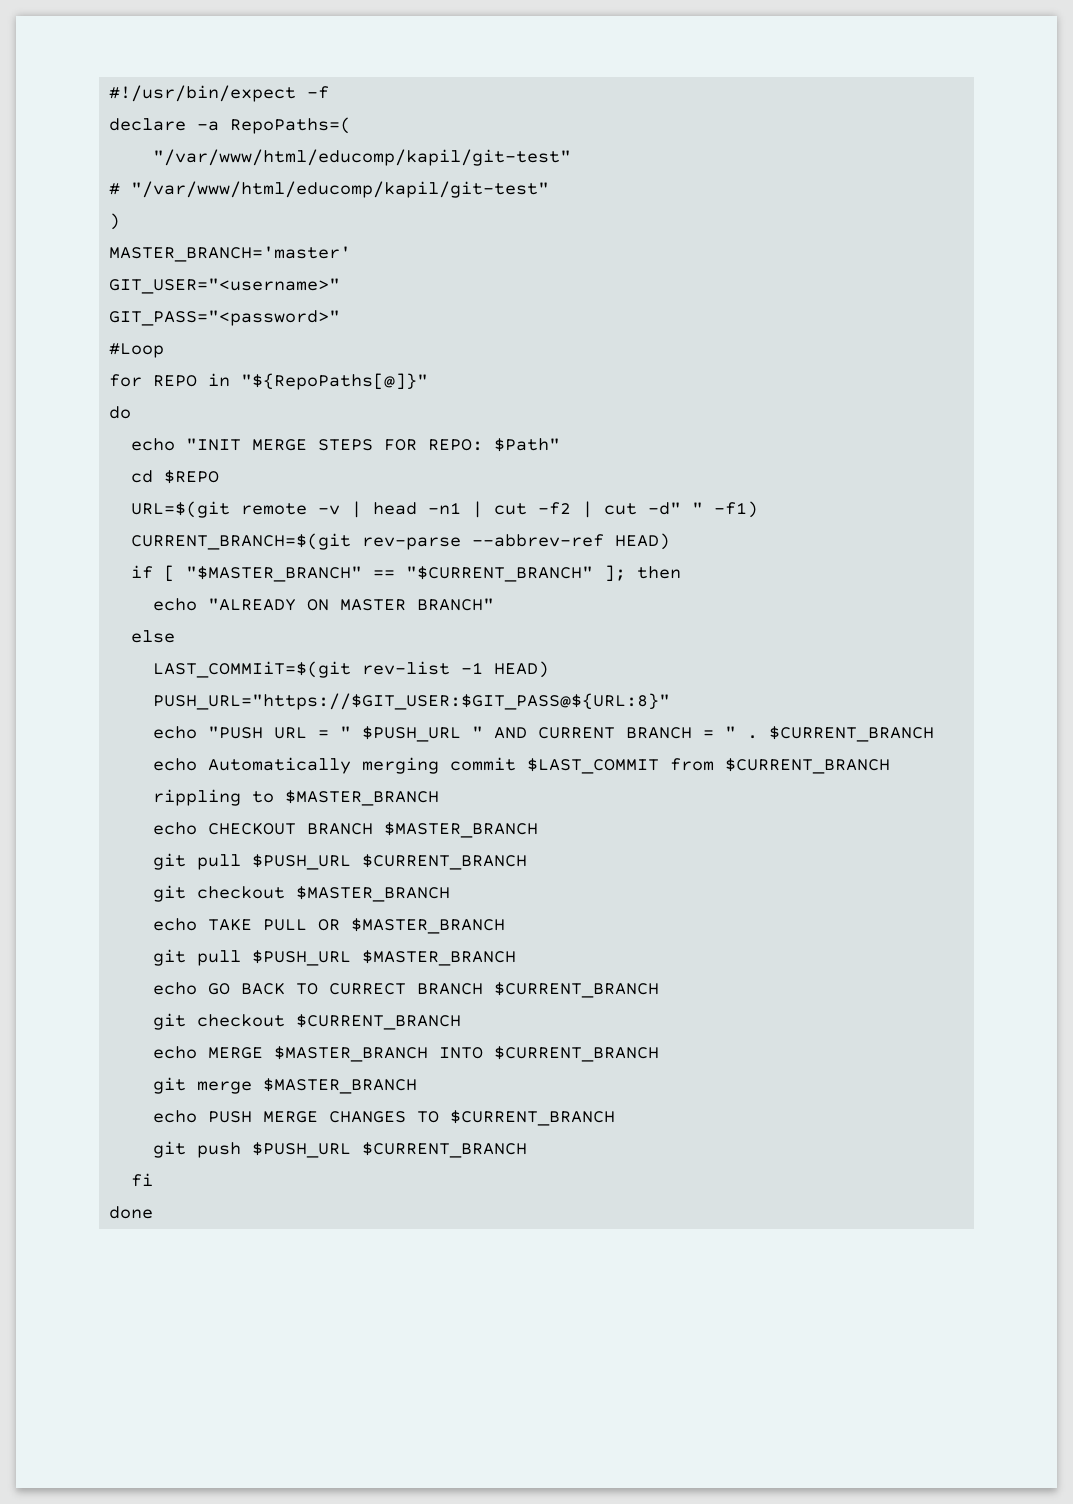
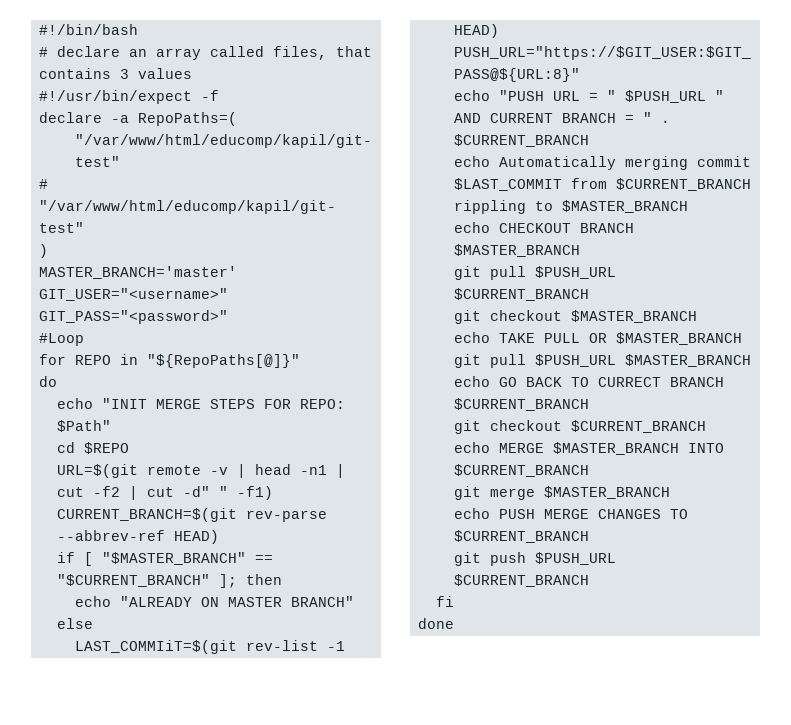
(109, 93) none -> [39,24,139,35] [39,46,373,60] [39,68,193,79] #!/bin/bash // # declare an array called files, that contains 3 values //

